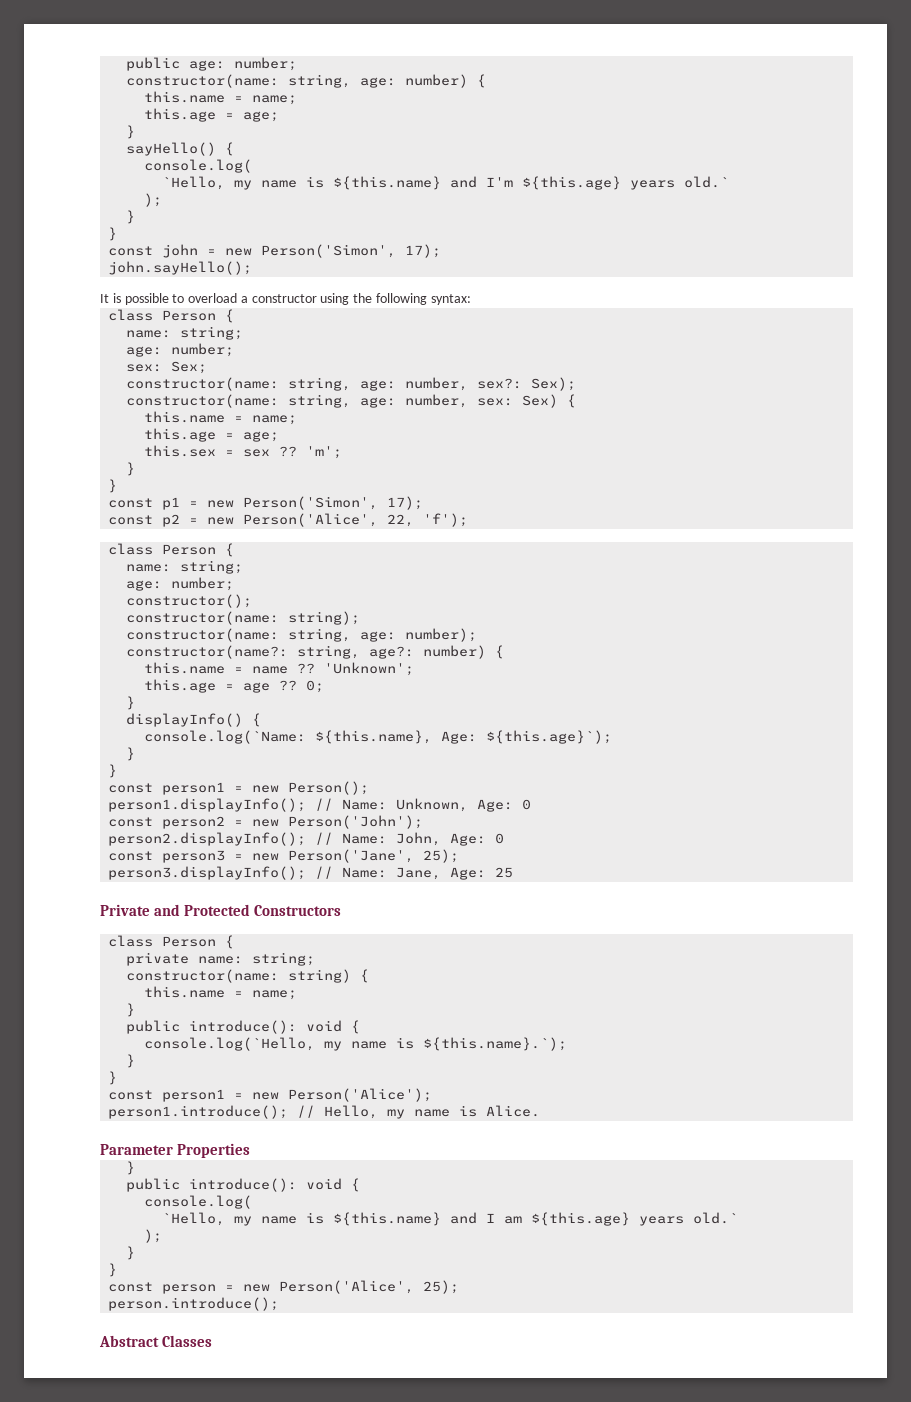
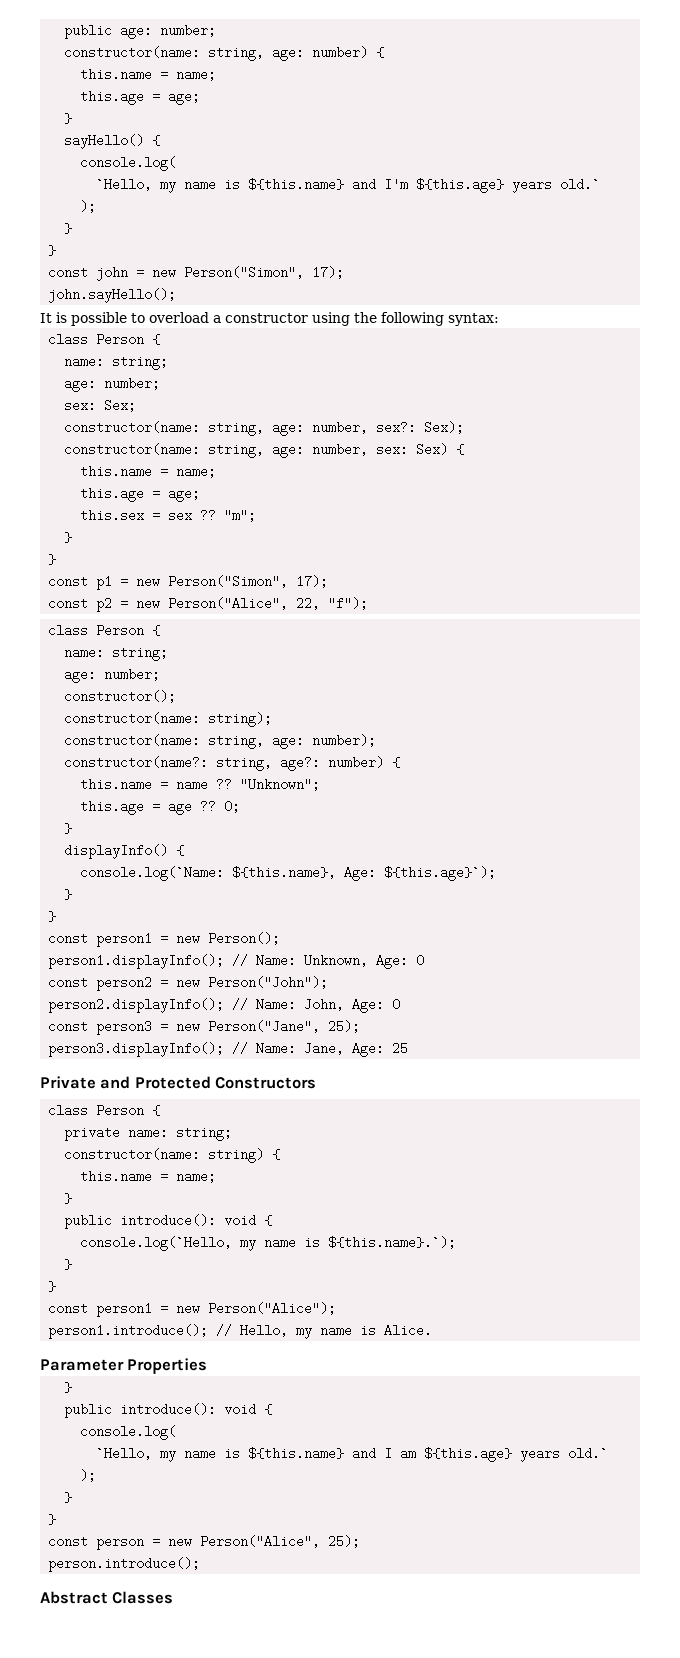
[261,244,397,258] Person('Simon', -> [184,266,305,279] Person("Simon",
[306,446,343,459] 'm'; -> [224,509,257,522] "m";
[243,496,379,510] Person('Simon', -> [168,575,289,588] Person("Simon",
[243,513,469,527] Person('Alice', 22, 'f'); -> [168,597,369,610] Person("Alice", 22, "f");
[324,662,415,676] 'Unknown'; -> [240,778,321,791] "Unknown";
[288,815,424,829] Person('John'); -> [208,976,329,989] Person("John");
[288,849,415,863] Person('Jane', -> [208,1020,321,1033] Person("Jane",
[288,1088,433,1102] Person('Alice'); -> [208,1302,337,1315] Person("Alice");
[279,1280,415,1294] Person('Alice', -> [200,1535,321,1548] Person("Alice",

